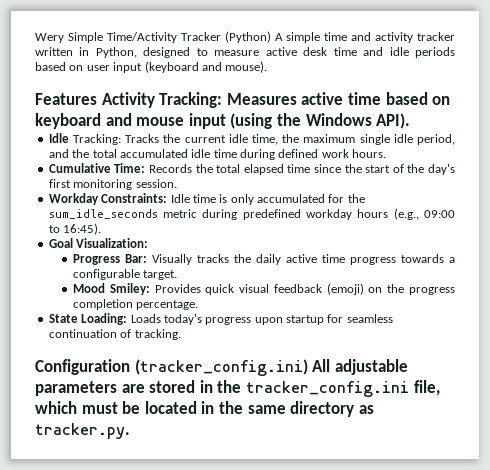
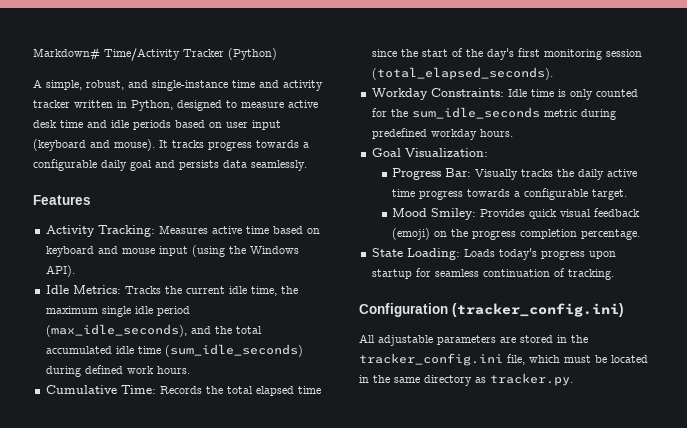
[35,32,103,43] Wery Simple -> [33,47,100,61] Markdown#
[274,32,321,43] A simple -> [33,79,228,91] // A simple, robust, and single-instance
(268, 67) none -> [159,140,309,151] [33,159,307,171] It tracks progress towards a configurable daily goal and persists data seamlessly.
(97, 99) none -> (91, 200) //
[72,134,121,145] Tracking: -> [72,285,121,294] Metrics:
[417,134,455,145] period, -> [156,306,190,316] [45,324,187,337] period (max_idle_seconds),
(237, 153) none -> [164,344,303,357] (sum_idle_seconds)
[135,179,177,188] session. -> [605,49,642,57] [371,67,553,80] session (total_elapsed_seconds).
[257,194,325,203] accumulated -> [595,89,638,97] counted
[357,208,455,220] [48,223,102,235] hours (e.g., 09:00 to 16:45). -> [479,129,513,137] hours.
(308, 367) none -> (624, 310) //

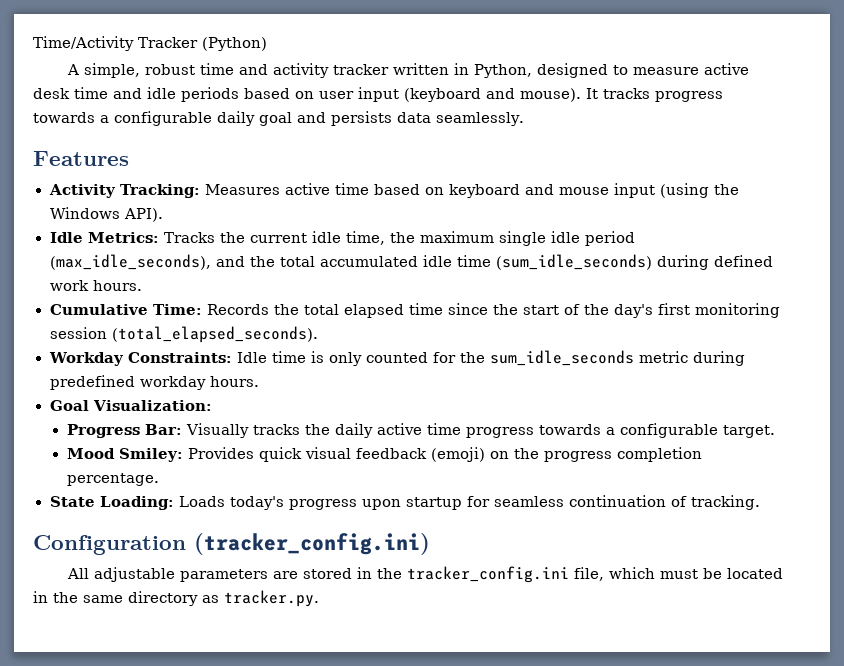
[33,47,100,61] Markdown# -> (33, 43) none
[86,80,228,91] robust, and single-instance -> [145,64,196,75] robust

